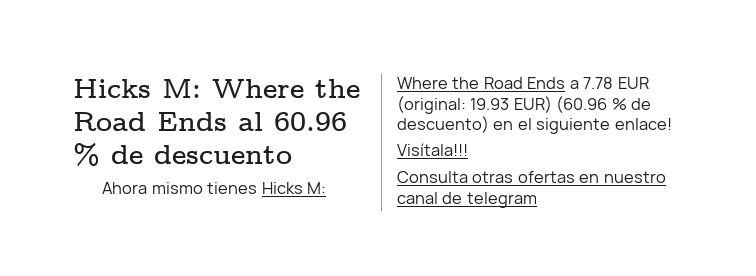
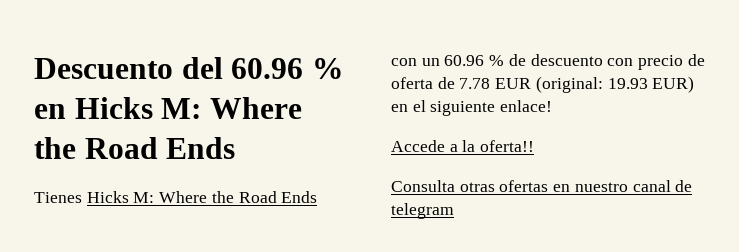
[73,78,360,98] [73,112,347,131] [73,143,292,166] [102,182,327,194] [397,77,579,89] Hicks M: Where the Road Ends al 60.96 % de descuento // Ahora mismo tienes Hicks M: Where the Road Ends a -> [34,57,344,79] [34,97,302,119] [34,137,236,159] [34,191,318,203] [391,54,705,70] [391,77,455,89] Descuento del 60.96 % en Hicks M: Where the Road Ends // Tienes Hicks M: Where the Road Ends con un 60.96 % de descuento con precio de oferta de
[556,96,652,113] [397,116,489,133] (60.96 % de descuento) -> (695, 84) none
[397,143,468,156] Visítala!!! -> [391,140,535,152] Accede a la oferta!!

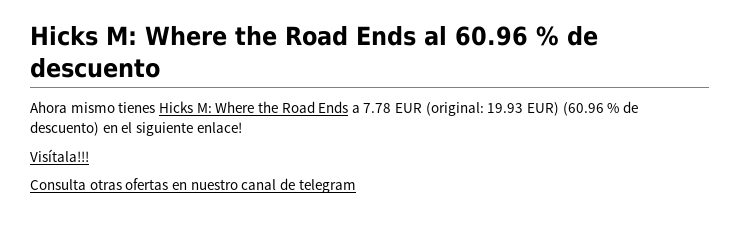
[34,57,344,79] [34,97,302,119] [34,137,236,159] [34,191,318,203] [391,54,705,70] [391,77,455,89] Descuento del 60.96 % en Hicks M: Where the Road Ends // Tienes Hicks M: Where the Road Ends con un 60.96 % de descuento con precio de oferta de -> [30,26,598,46] [30,58,160,78] [30,101,360,113] Hicks M: Where the Road Ends al 60.96 % de descuento // Ahora mismo tienes Hicks M: Where the Road Ends a
(695, 84) none -> [562,101,638,116] [30,121,99,136] (60.96 % de descuento)
[391,140,535,152] Accede a la oferta!! -> [30,149,89,162] Visítala!!!

